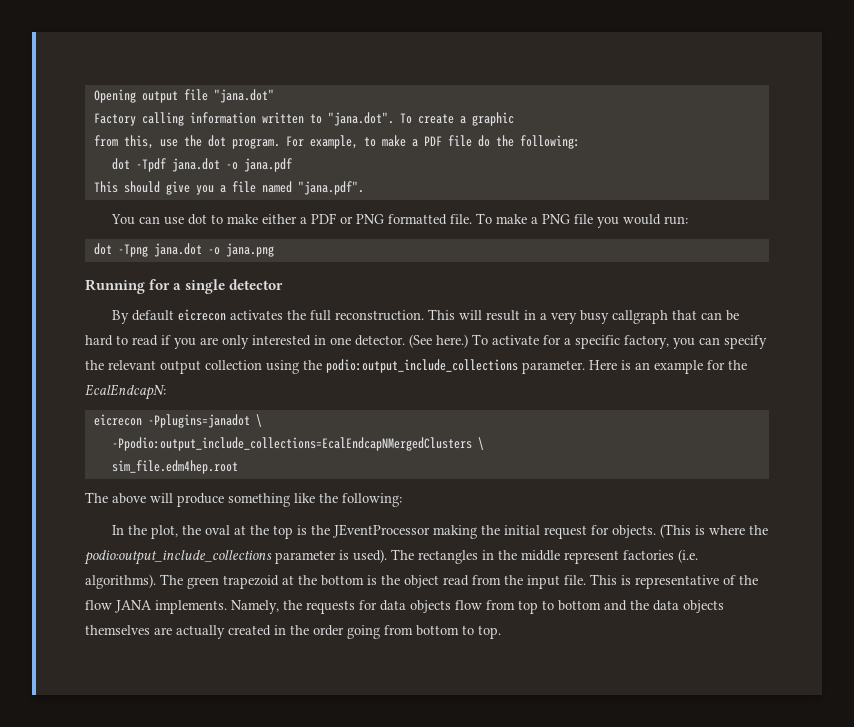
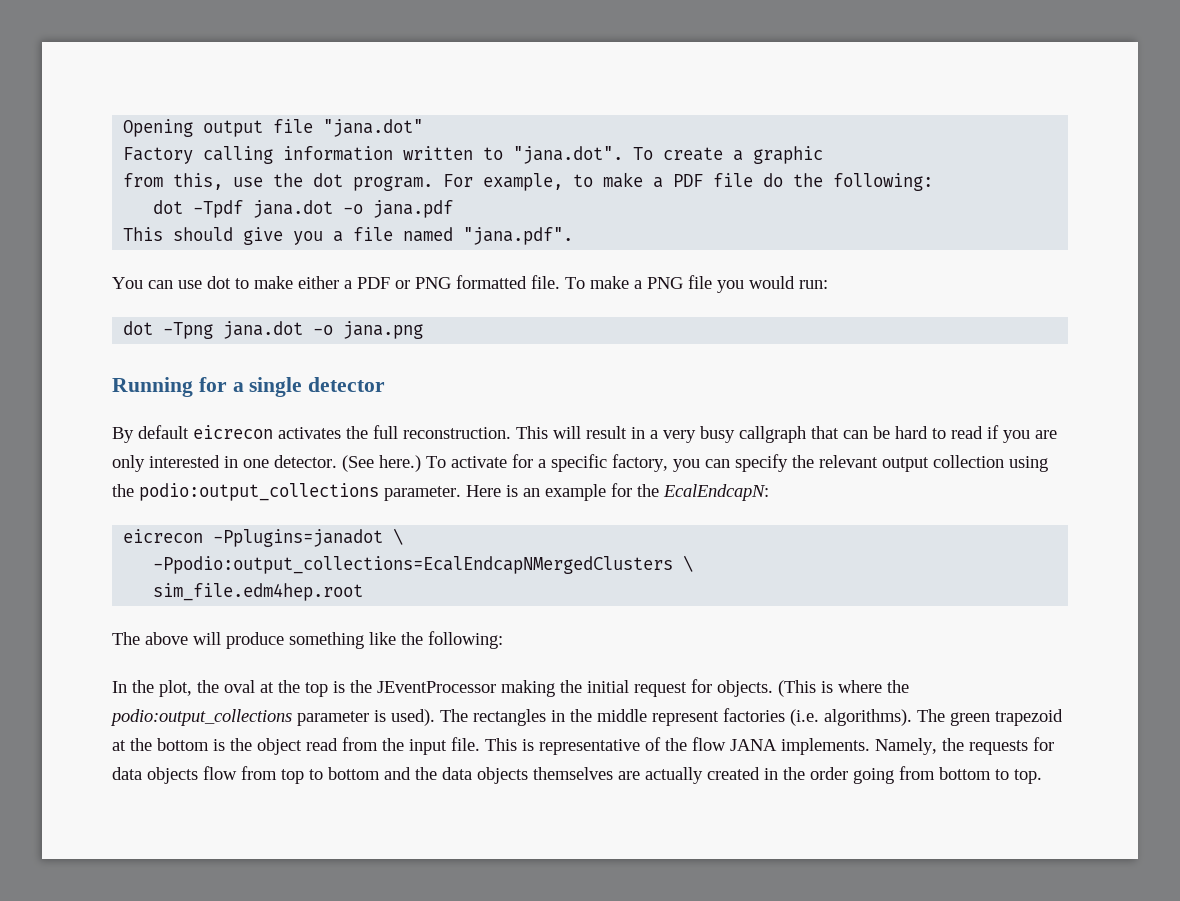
[326,359,518,373] podio:output_include_collections -> [139,483,379,501] podio:output_collections
[111,437,472,451] -Ppodio:output_include_collections=EcalEndcapNMergedClusters -> [153,556,674,574] -Ppodio:output_collections=EcalEndcapNMergedClusters
[84,550,272,565] podio:output_include_collections -> [110,709,292,726] podio:output_collections

